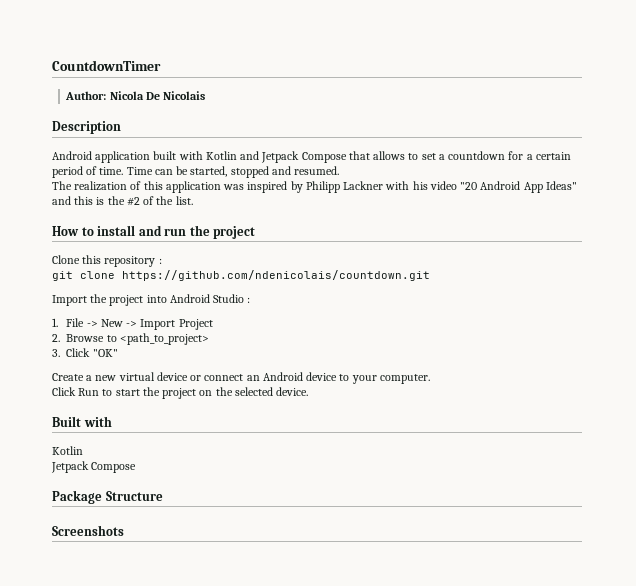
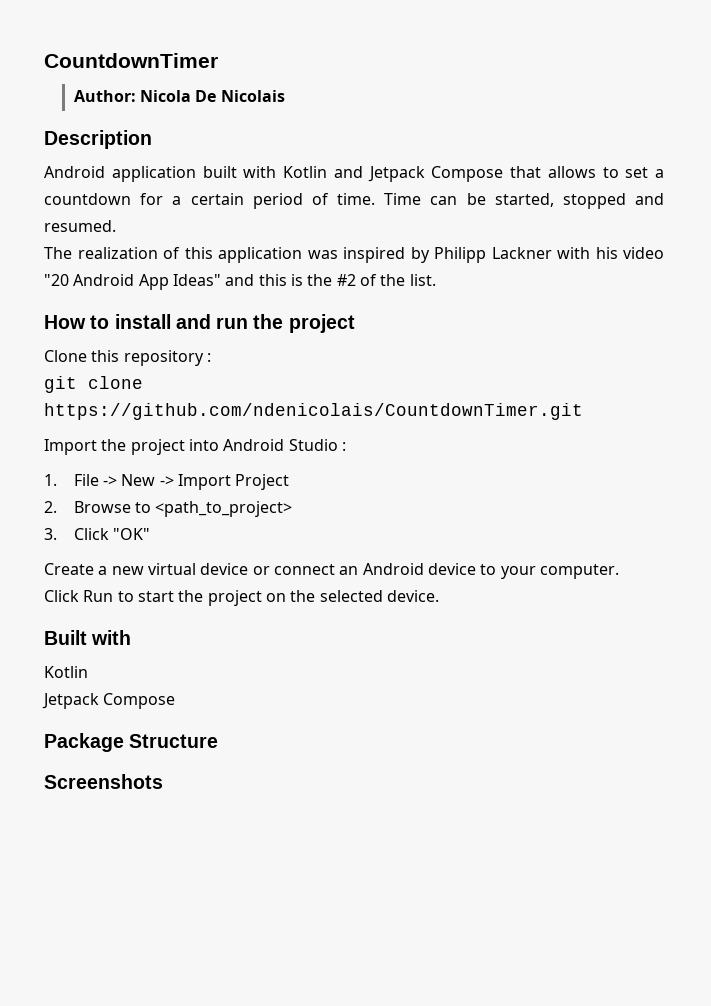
[122,270,430,281] https://github.com/ndenicolais/countdown.git -> [44,403,583,420] https://github.com/ndenicolais/CountdownTimer.git

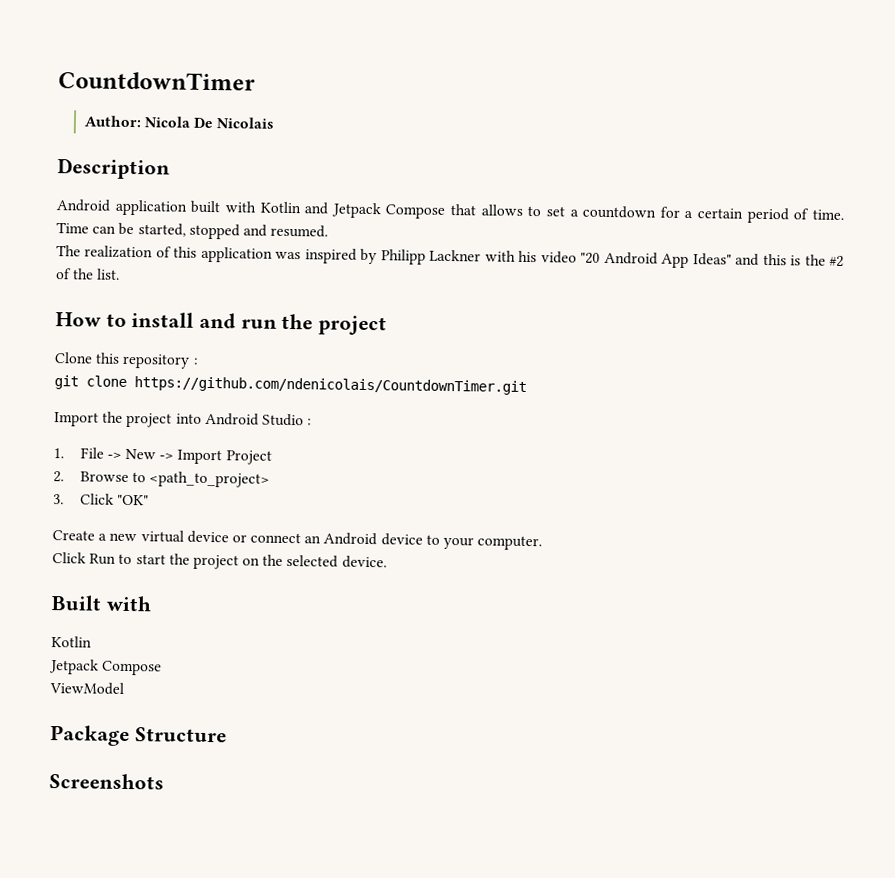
(176, 701) none -> [49,682,124,695] // ViewModel

